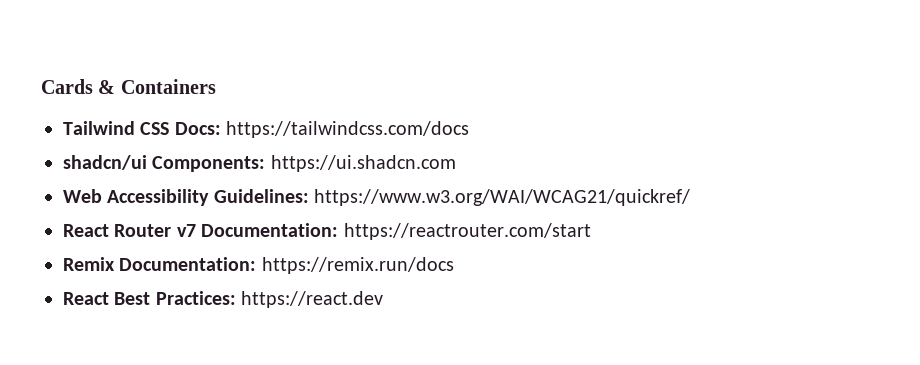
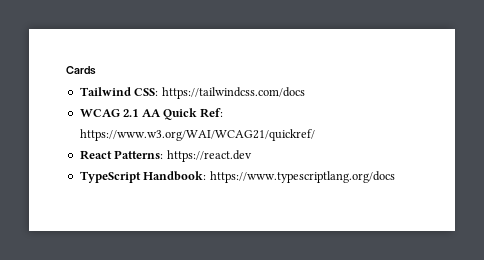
[98,79,216,94] & Containers -> (96, 70) none
[140,122,221,135] CSS Docs: -> [134,88,159,96] CSS:
[63,155,456,172] [63,189,691,206] [63,223,591,240] [63,257,454,274] [63,291,384,308] shadcn/ui Components: https://ui.shadcn.com // Web Accessibility Guidelines: https://www.w3.org/WAI/WCAG21/quickref/ // React Router v7 Documentation: https://reactrouter.com/start // Remix Documentation: https://remix.run/docs // React Best Practices: https://react.dev -> [79,108,224,120] [79,129,315,141] [79,150,252,162] [79,171,395,183] WCAG 2.1 AA Quick Ref: https://www.w3.org/WAI/WCAG21/quickref/ // React Patterns: https://react.dev // TypeScript Handbook: https://www.typescriptlang.org/docs

